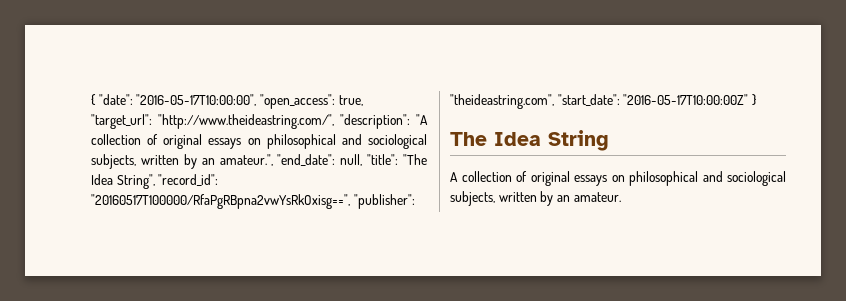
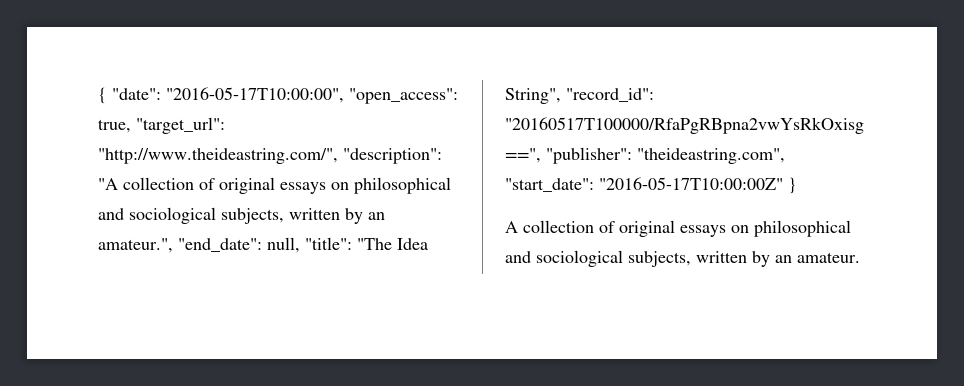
[450,130,609,151] // The Idea String -> (797, 185) none

